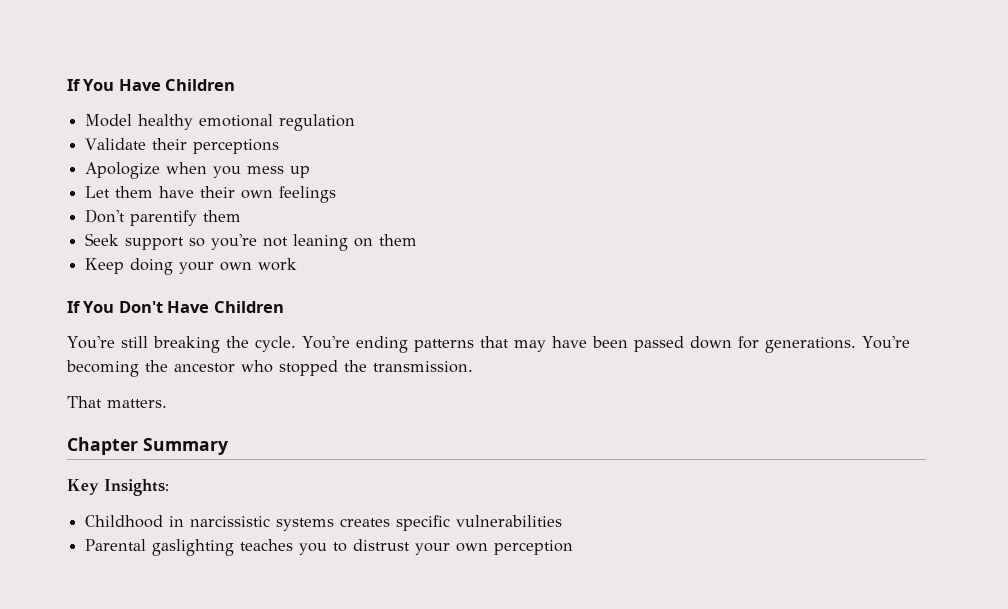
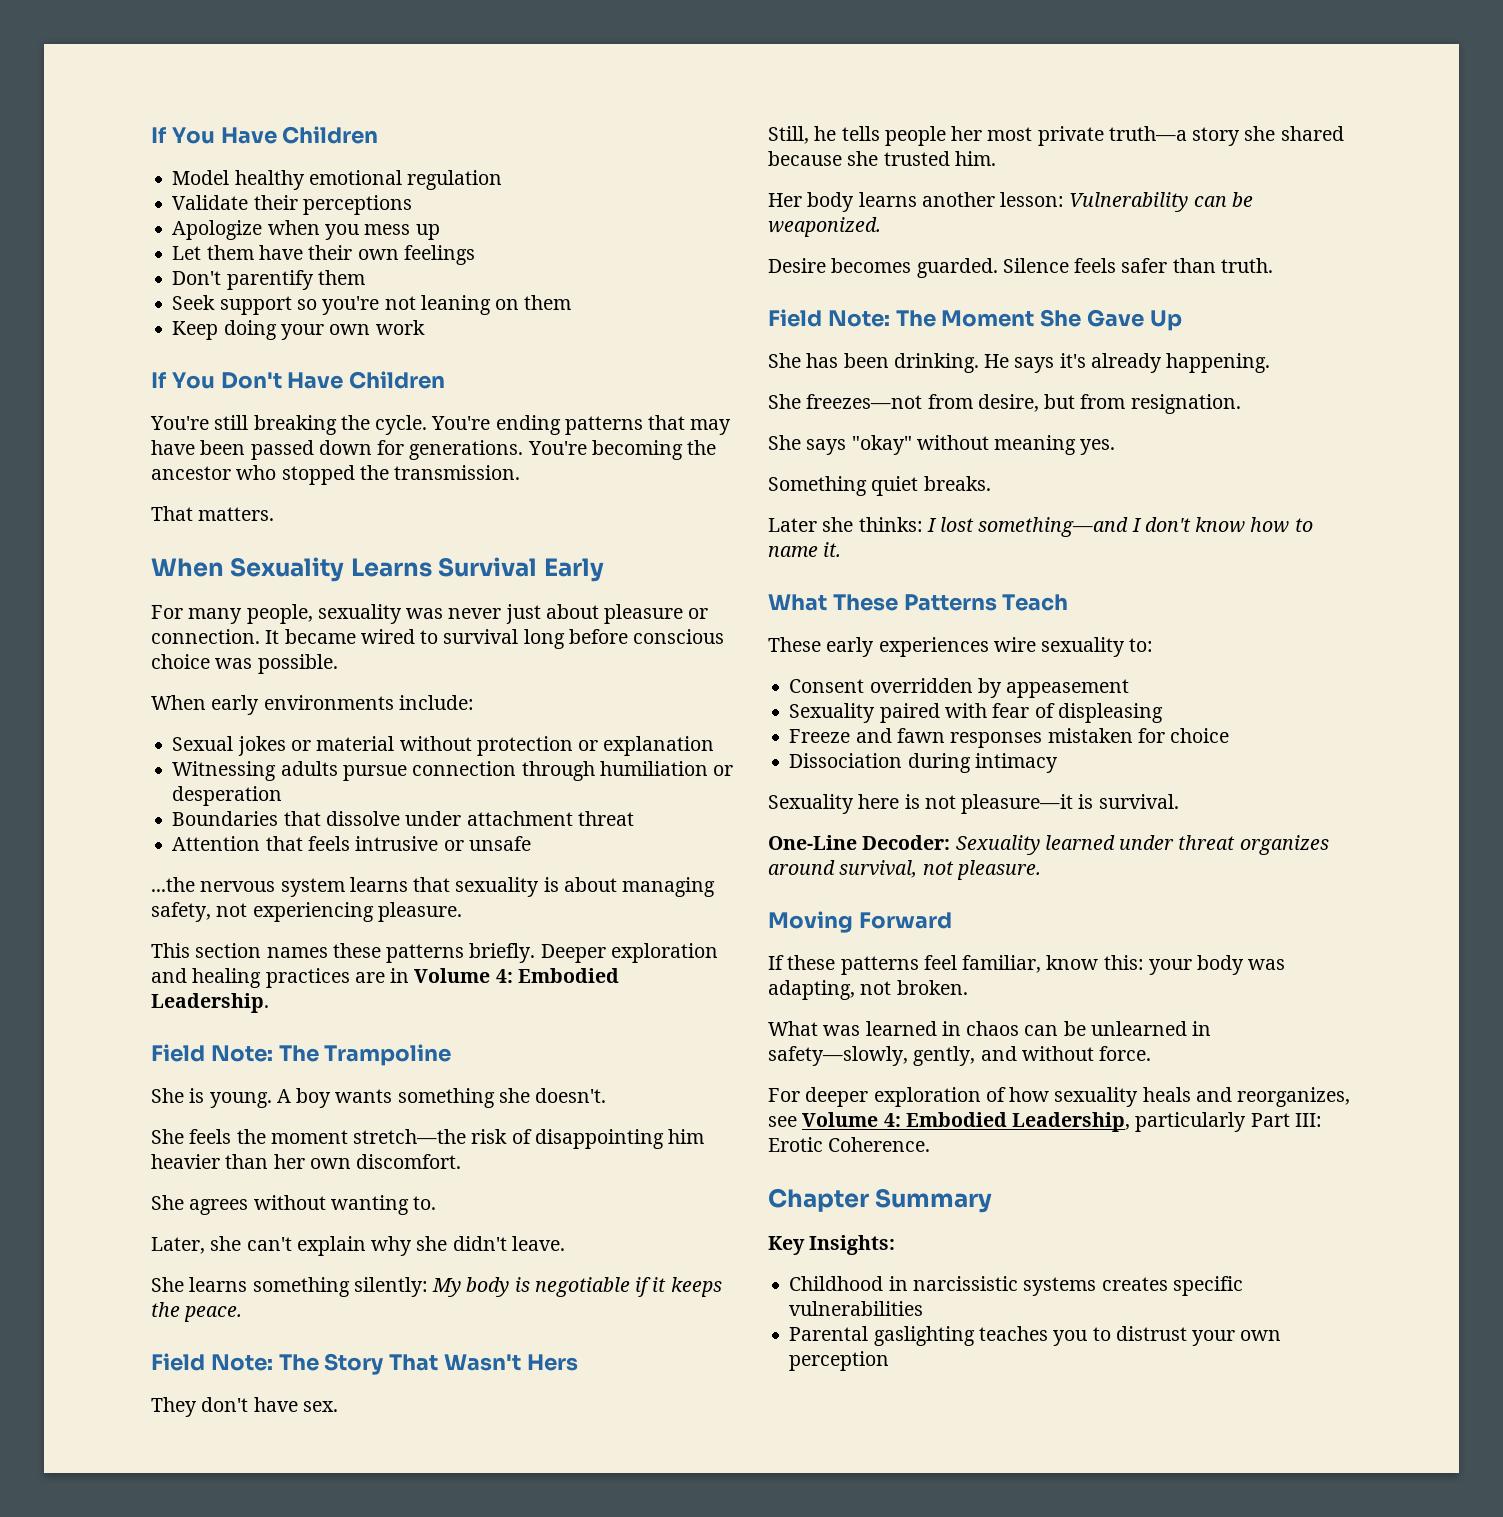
(167, 403) none -> [151,557,604,582] [151,604,709,624] [151,629,725,649] [151,654,338,674] [151,695,474,715] [172,736,715,756] [172,761,734,781] [172,786,283,806] [172,811,634,826] [172,836,531,851] [151,877,716,897] [151,902,462,922] [151,943,718,963] [151,968,619,988] [151,993,269,1013] [151,1044,452,1066] [151,1088,607,1108] [151,1129,705,1149] [151,1154,462,1169] [151,1195,437,1215] [151,1236,565,1256] [151,1277,722,1297] [151,1302,243,1322] [151,1353,578,1375] [151,1397,338,1417] [768,126,1344,146] [768,151,996,166] [768,192,1253,212] [768,217,881,237] [768,258,1273,278] [768,309,1182,331] [768,353,1271,373] [768,394,1241,414] [768,435,1116,455] [768,476,991,496] [768,517,1313,537] [768,542,842,557] [768,594,1069,611] [768,637,1154,657] [789,678,1130,698] [789,703,1163,723] [789,728,1230,748] [789,753,1058,773] [768,794,1179,814] [768,835,1329,855] [768,860,1041,880] [768,911,952,933] [768,955,1286,975] [768,980,968,1000] [768,1021,1212,1036] [768,1046,1152,1066] [768,1087,1351,1107] [768,1112,1322,1132] [768,1137,931,1152] // When Sexuality Learns Survival Early // For many people, sexuality was never just about pleasure or connection. It became wired to survival long before conscious choice was possible. // When early environments include: // Sexual jokes or material without protection or explanation // Witnessing adults pursue connection through humiliation or desperation // Boundaries that dissolve under attachment threat // Attention that feels intrusive or unsafe // ...the nervous system learns that sexuality is about managing safety, not experiencing pleasure. // This section names these patterns briefly. Deeper exploration and healing practices are in Volume 4: Embodied Leadership. // Field Note: The Trampoline // She is young. A boy wants something she doesn't. // She feels the moment stretch—the risk of disappointing him heavier than her own discomfort. // She agrees without wanting to. // Later, she can't explain why she didn't leave. // She learns something silently: My body is negotiable if it keeps the peace. // Field Note: The Story That Wasn't Hers // They don't have sex. // Still, he tells people her most private truth—a story she shared because she trusted him. // Her body learns another lesson: Vulnerability can be weaponized. // Desire becomes guarded. Silence feels safer than truth. // Field Note: The Moment She Gave Up // She has been drinking. He says it's already happening. // She freezes—not from desire, but from resignation. // She says "okay" without meaning yes. // Something quiet breaks. // Later she thinks: I lost something—and I don't know how to name it. // What These Patterns Teach // These early experiences wire sexuality to: // Consent overridden by appeasement // Sexuality paired with fear of displeasing // Freeze and fawn responses mistaken for choice // Dissociation during intimacy // Sexuality here is not pleasure—it is survival. // One-Line Decoder: Sexuality learned under threat organizes around survival, not pleasure. // Moving Forward // If these patterns feel familiar, know this: your body was adapting, not broken. // What was learned in chaos can be unlearned in safety—slowly, gently, and without force. // For deeper exploration of how sexuality heals and reorganizes, see Volume 4: Embodied Leadership, particularly Part III: Erotic Coherence.

